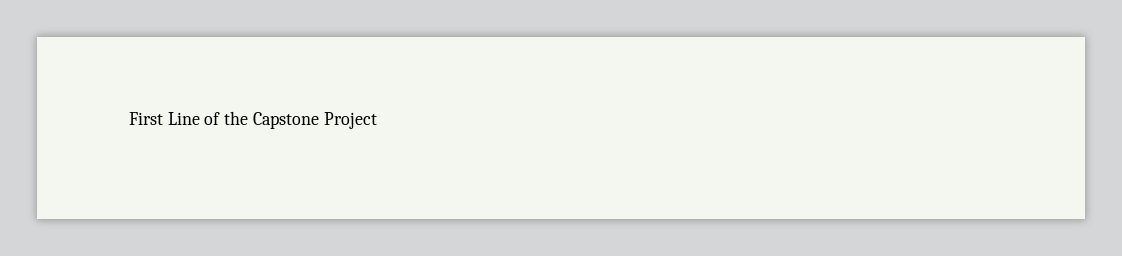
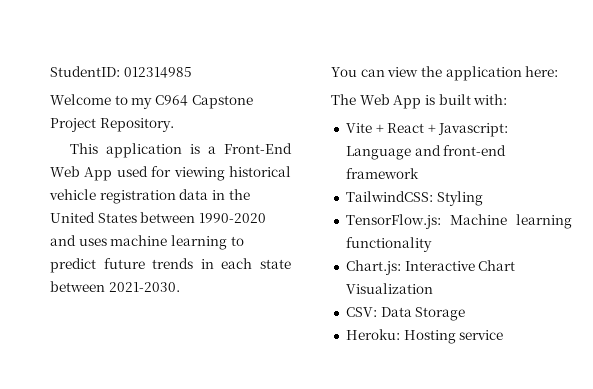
[129,111,377,129] First Line of the Capstone Project -> [50,66,192,78] [50,94,253,109] [50,118,174,132] [70,143,293,158] [50,166,291,181] [49,189,250,204] [50,212,266,223] [50,235,244,250] [50,258,291,273] [50,281,180,292] [331,66,559,81] [331,94,508,109] [345,123,509,137] [345,145,507,160] [345,168,419,179] [345,191,483,206] [345,214,572,229] [345,237,432,252] [345,260,516,275] [345,283,433,294] [345,307,466,321] [345,329,504,344] StudentID: 012314985 // Welcome to my C964 Capstone Project Repository. // This application is a Front-End Web App used for viewing historical vehicle registration data in the United States between 1990-2020 and uses machine learning to predict future trends in each state between 2021-2030. // You can view the application here: // The Web App is built with: // Vite + React + Javascript: Language and front-end framework // TailwindCSS: Styling // TensorFlow.js: Machine learning functionality // Chart.js: Interactive Chart Visualization // CSV: Data Storage // Heroku: Hosting service

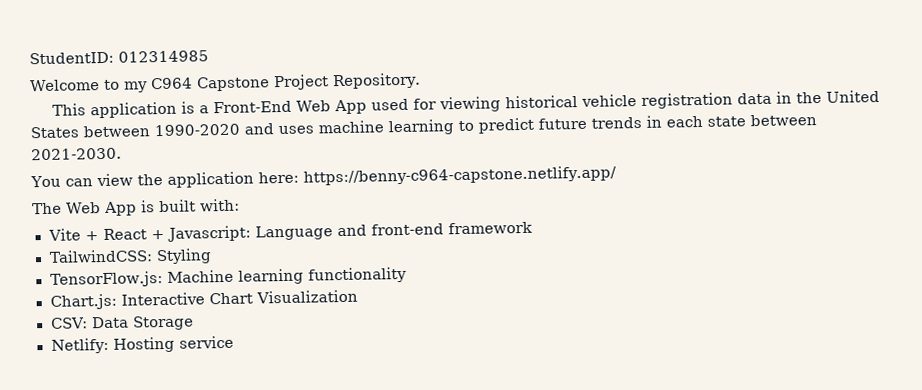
(559, 71) none -> [302,165,617,186] https://benny-c964-capstone.netlify.app/
[345,329,400,340] Heroku: -> [50,337,109,354] Netlify:

